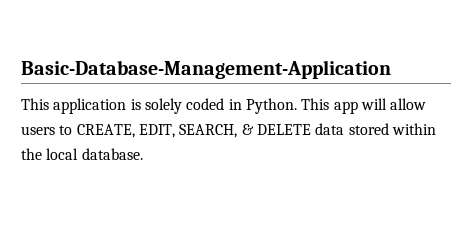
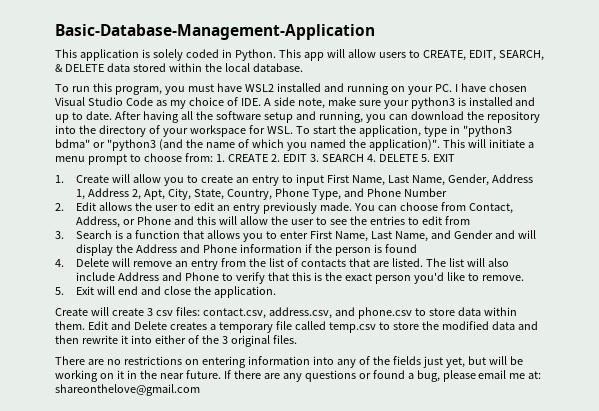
(143, 154) none -> [55,83,527,95] [55,97,536,109] [55,111,540,123] [55,125,512,137] [55,139,534,151] [55,153,455,165] [55,174,533,186] [76,188,448,200] [55,202,513,214] [76,216,470,228] [55,230,536,242] [76,244,418,256] [55,258,509,270] [76,272,524,284] [55,286,277,298] [55,307,517,319] [55,321,538,333] [55,335,297,347] [55,356,523,368] [55,370,542,382] [55,384,200,396] // To run this program, you must have WSL2 installed and running on your PC. I have chosen Visual Studio Code as my choice of IDE. A side note, make sure your python3 is installed and up to date. After having all the software setup and running, you can download the repository into the directory of your workspace for WSL. To start the application, type in "python3 bdma" or "python3 (and the name of which you named the application)". This will initiate a menu prompt to choose from: 1. CREATE 2. EDIT 3. SEARCH 4. DELETE 5. EXIT // 1. Create will allow you to create an entry to input First Name, Last Name, Gender, Address 1, Address 2, Apt, City, State, Country, Phone Type, and Phone Number // 2. Edit allows the user to edit an entry previously made. You can choose from Contact, Address, or Phone and this will allow the user to see the entries to edit from // 3. Search is a function that allows you to enter First Name, Last Name, and Gender and will display the Address and Phone information if the person is found // 4. Delete will remove an entry from the list of contacts that are listed. The list will also include Address and Phone to verify that this is the exact person you'd like to remove. // 5. Exit will end and close the application. // Create will create 3 csv files: contact.csv, address.csv, and phone.csv to store data within them. Edit and Delete creates a temporary file called temp.csv to store the modified data and then rewrite it into either of the 3 original files. // There are no restrictions on entering information into any of the fields just yet, but will be working on it in the near future. If there are any questions or found a bug, please email me at: shareonthelove@gmail.com

